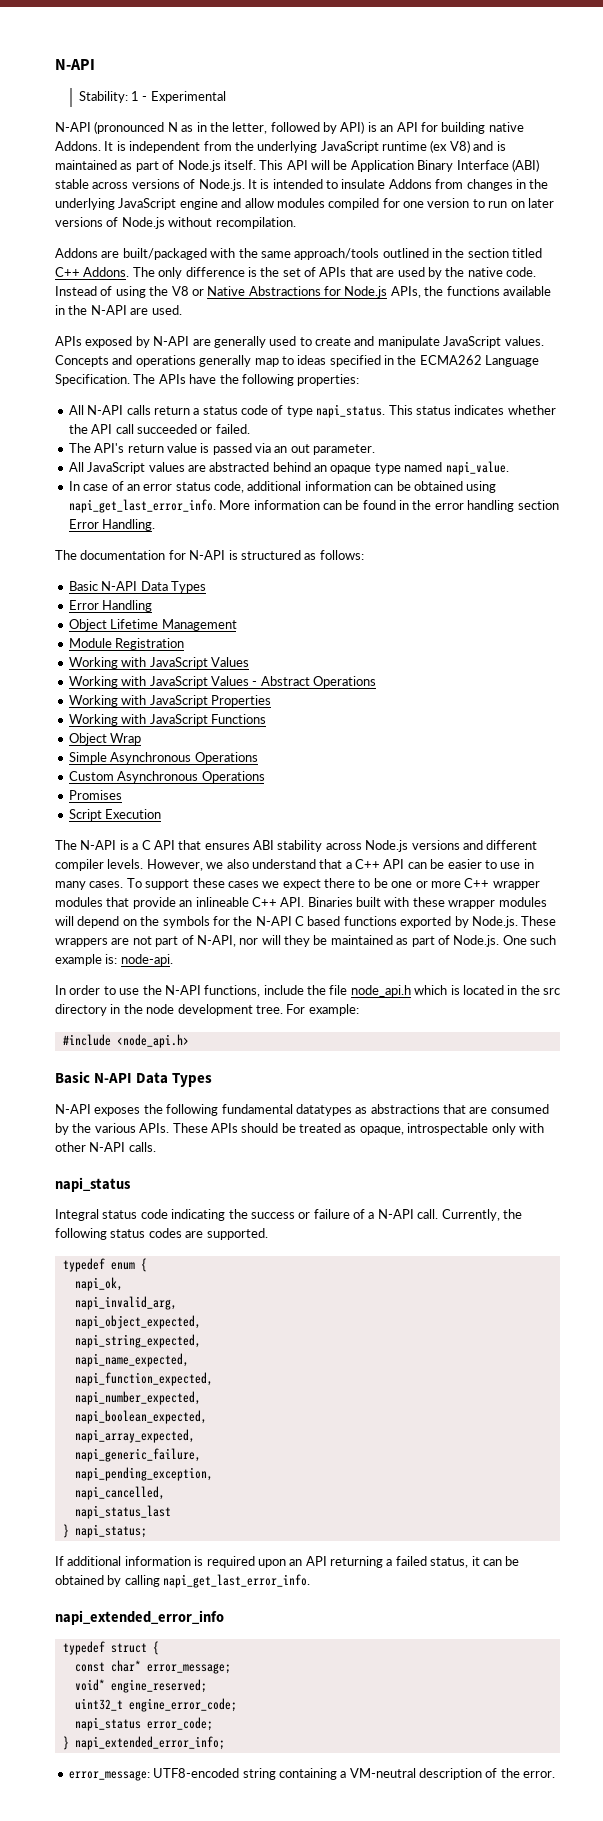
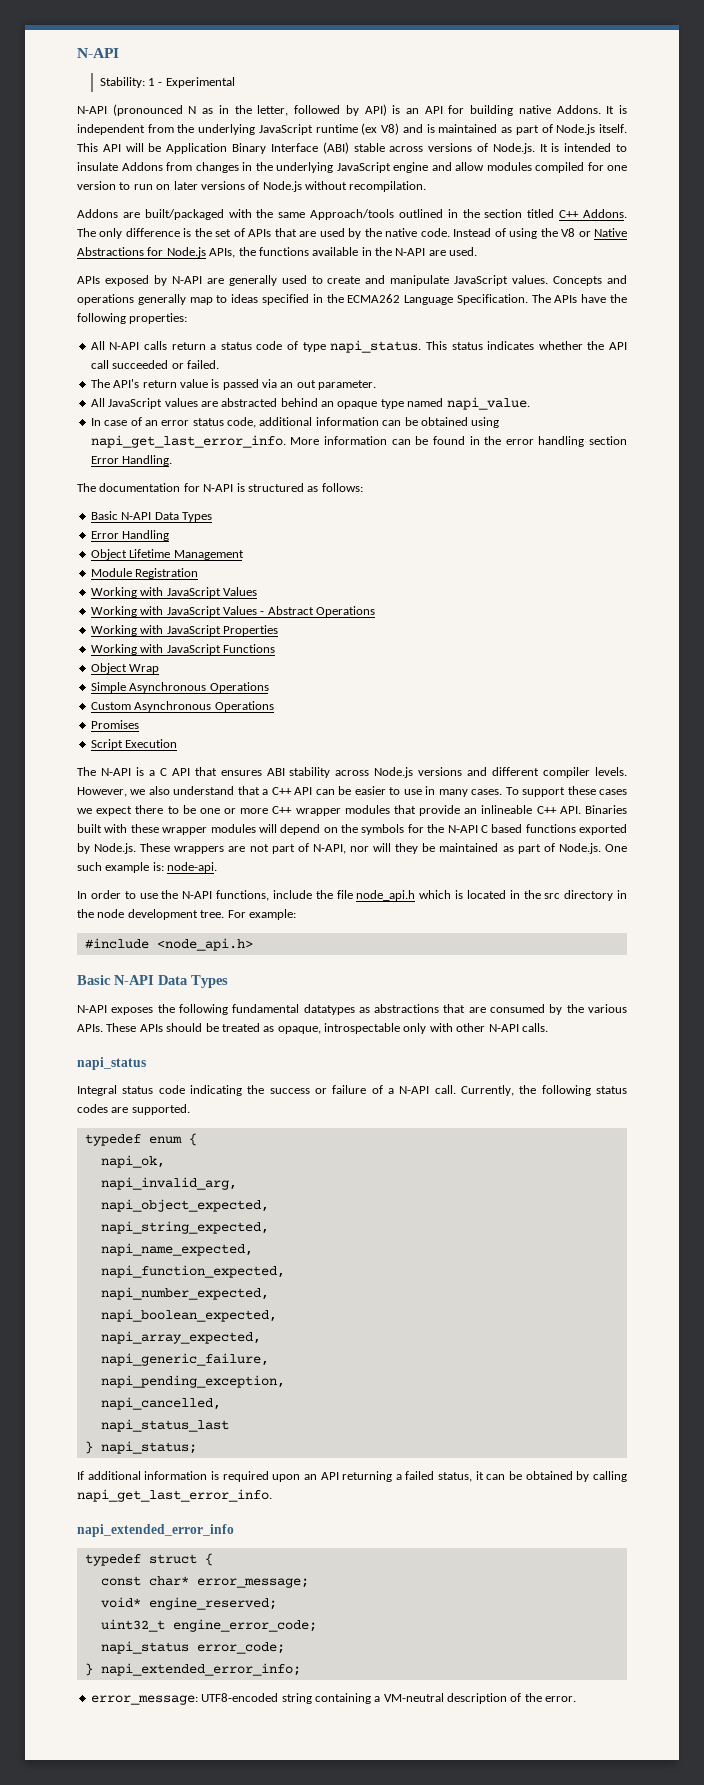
[294,248,380,260] approach/tools -> [310,209,395,220] Approach/tools

